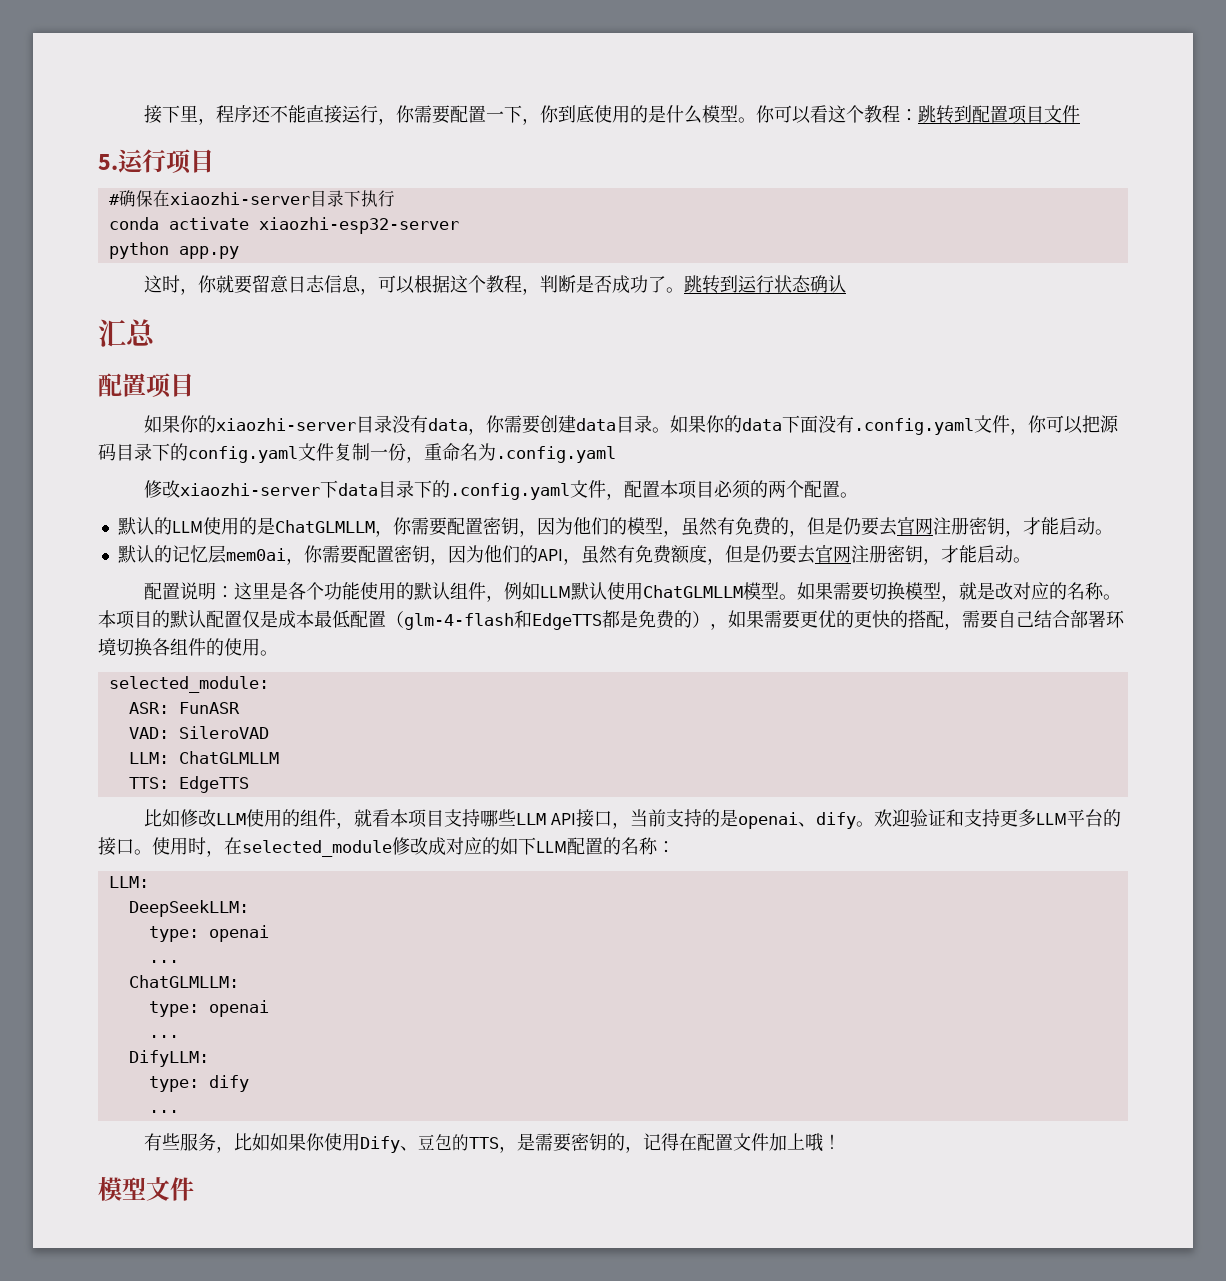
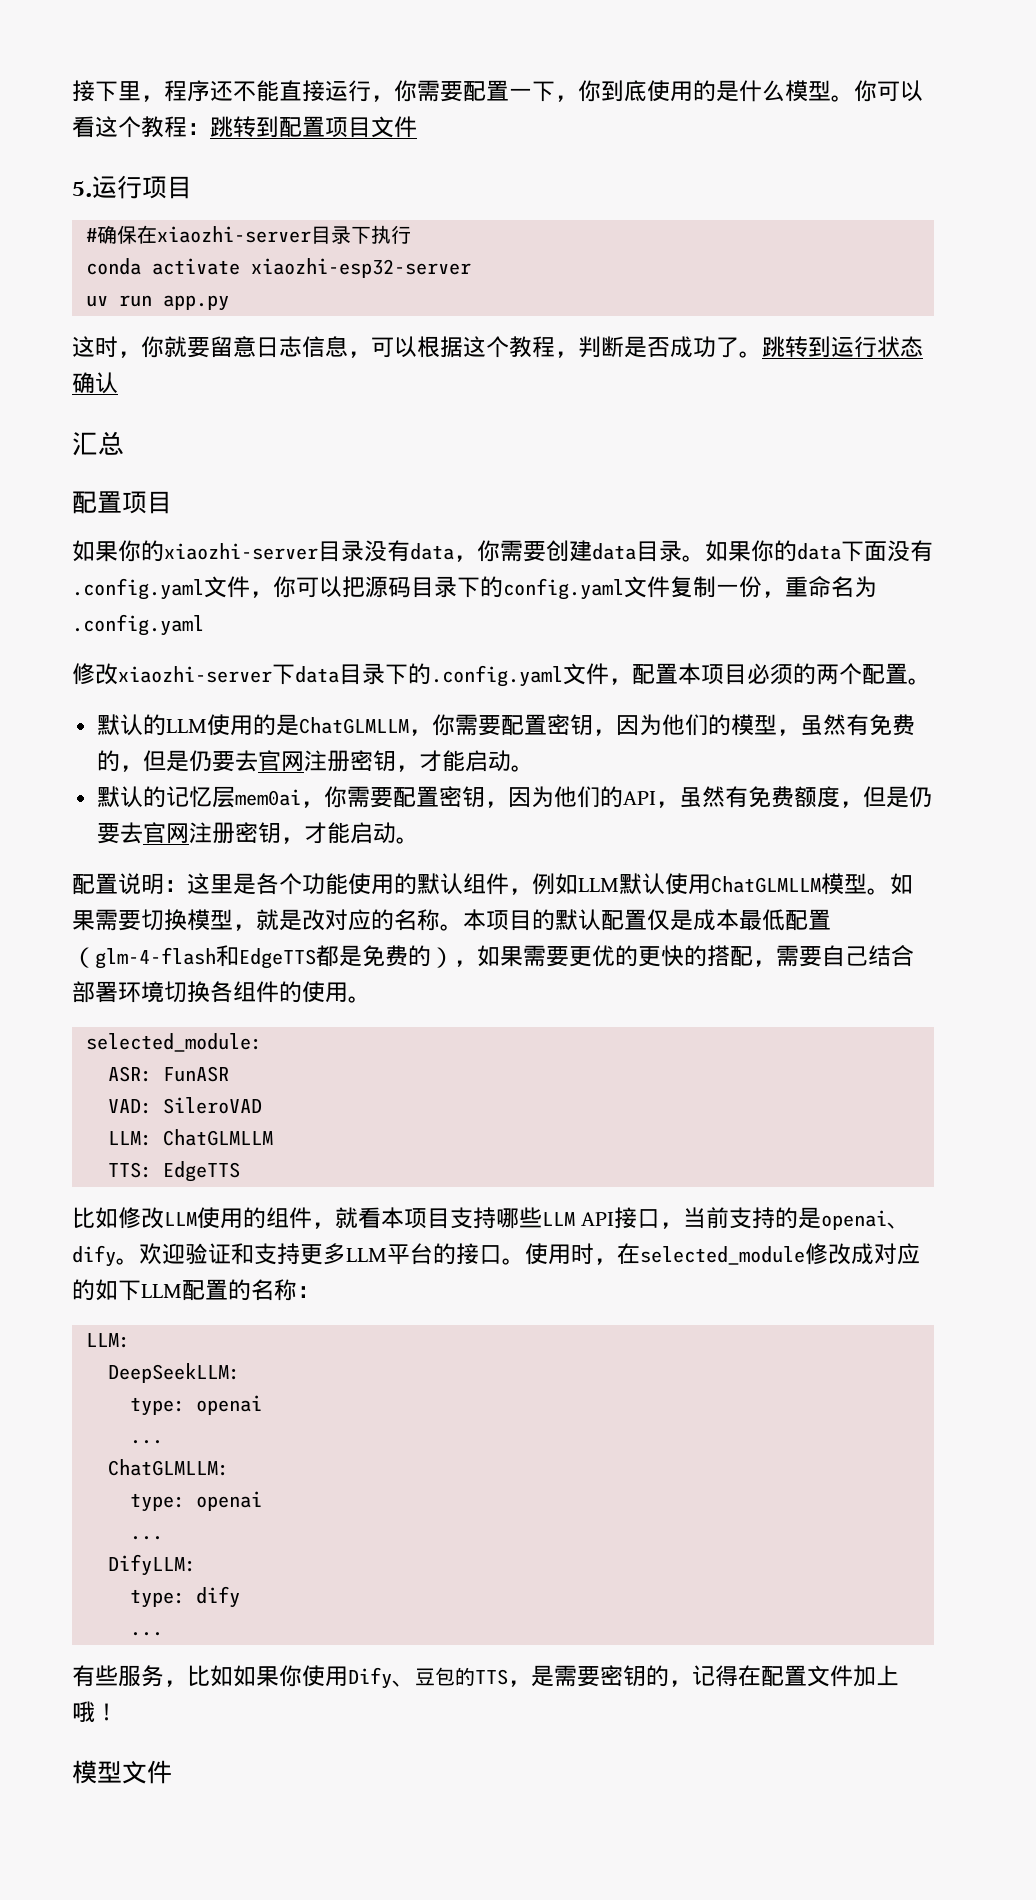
[108,242,169,259] python -> [85,295,152,307] uv run

